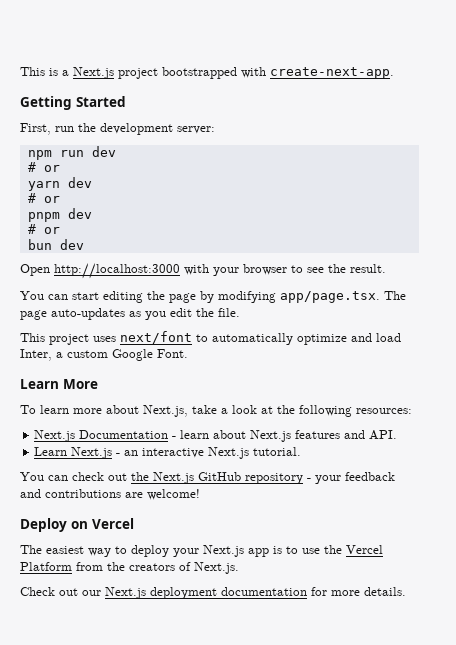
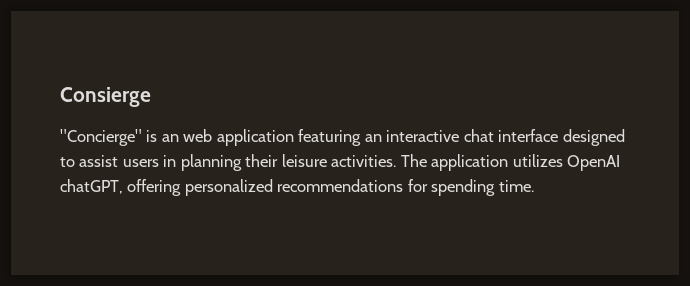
[20,67,394,79] [20,96,126,110] [20,123,215,135] [27,146,116,160] [27,162,60,172] [27,177,92,191] [27,193,60,203] [27,208,92,222] [27,224,60,234] [27,239,84,250] [20,263,386,279] [20,291,406,303] [20,308,240,320] [20,331,401,345] [20,349,188,361] [20,379,98,389] [20,405,412,417] [34,430,398,442] [34,447,302,459] [20,472,395,484] [20,489,200,500] [20,518,134,532] [20,545,383,557] [20,562,239,574] [20,587,406,599] This is a Next.js project bootstrapped with create-next-app. // Getting Started // First, run the development server: // npm run dev // # or // yarn dev // # or // pnpm dev // # or // bun dev // Open http://localhost:3000 with your browser to see the result. // You can start editing the page by modifying app/page.tsx. The page auto-updates as you edit the file. // This project uses next/font to automatically optimize and load Inter, a custom Google Font. // Learn More // To learn more about Next.js, take a look at the following resources: // Next.js Documentation - learn about Next.js features and API. // Learn Next.js - an interactive Next.js tutorial. // You can check out the Next.js GitHub repository - your feedback and contributions are welcome! // Deploy on Vercel // The easiest way to deploy your Next.js app is to use the Vercel Platform from the creators of Next.js. // Check out our Next.js deployment documentation for more details. -> [60,87,151,107] [60,129,625,146] [60,154,621,171] [60,179,534,196] Consierge // "Concierge" is an web application featuring an interactive chat interface designed to assist users in planning their leisure activities. The application utilizes OpenAI chatGPT, offering personalized recommendations for spending time.

